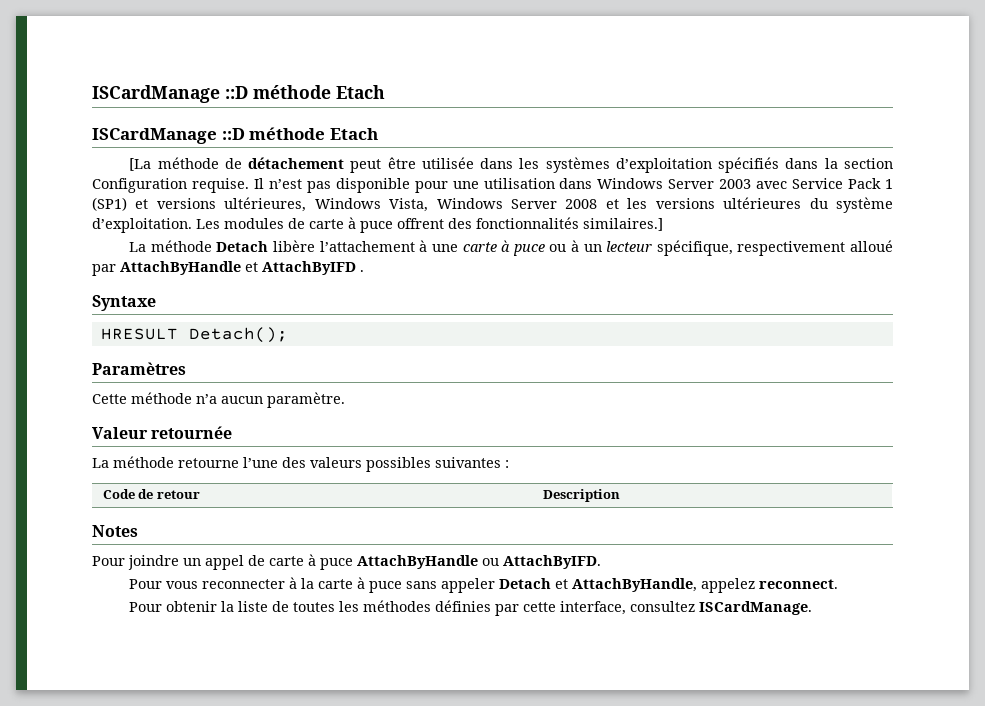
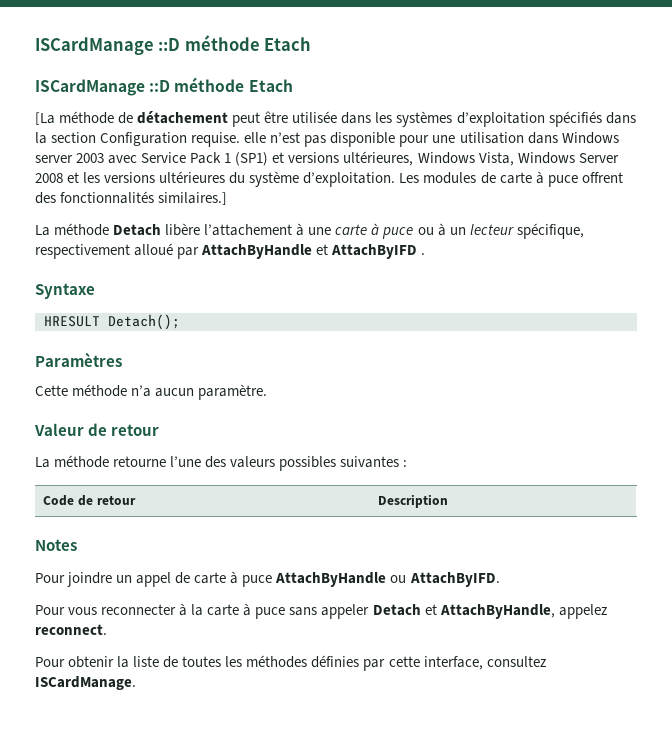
[253,178,264,189] Il -> [244,132,267,143] elle
[668,179,715,189] Server -> [35,155,73,163] server
[151,426,233,439] retournée -> [88,423,160,436] de retour

